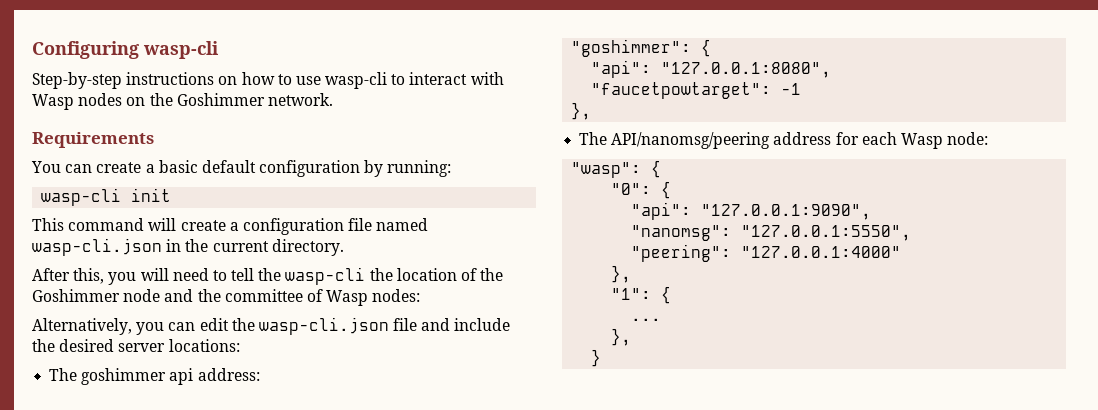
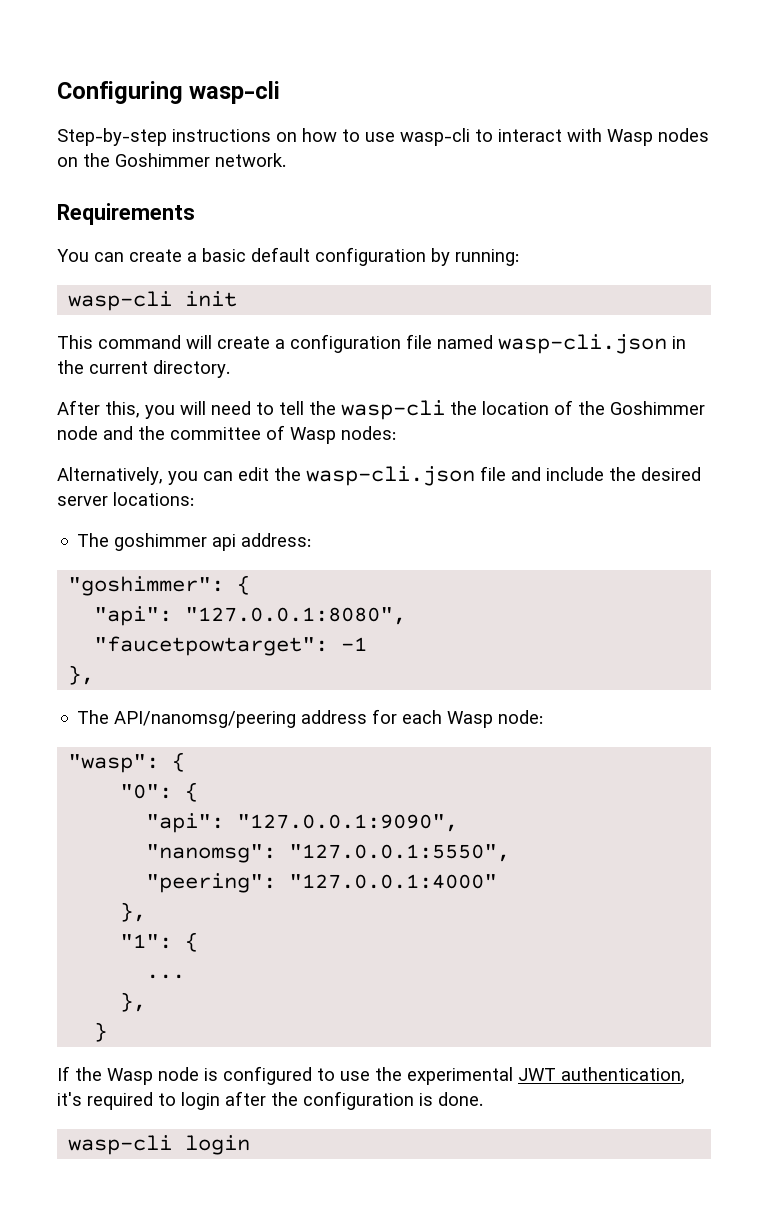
(602, 358) none -> [57,1066,685,1085] [57,1091,483,1110] [68,1135,251,1155] // If the Wasp node is configured to use the experimental JWT authentication, it's required to login after the configuration is done. // wasp-cli login

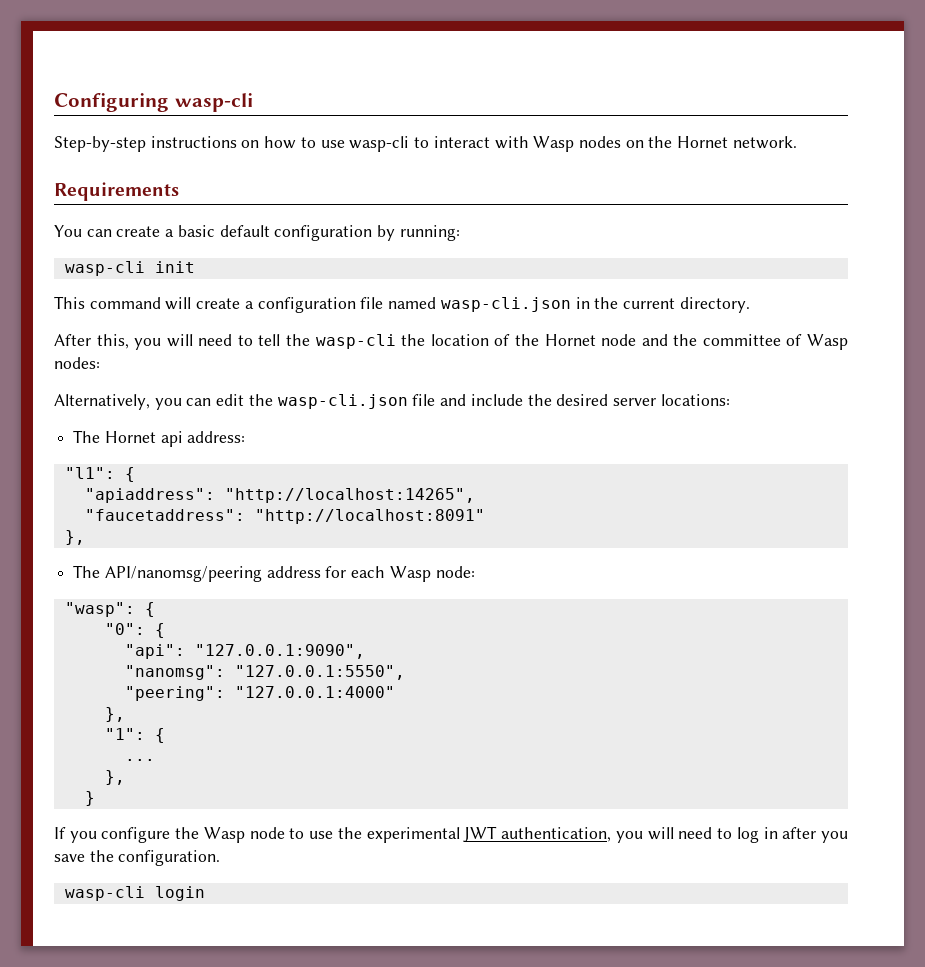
[115,153,210,167] Goshimmer -> [677,136,729,148] Hornet
[610,401,705,415] Goshimmer -> [544,334,596,346] Hornet
[114,533,208,551] goshimmer -> [104,431,156,443] Hornet
[68,575,251,596] [94,606,407,626] [94,636,368,656] "goshimmer": { // "api": "127.0.0.1:8080", // "faucetpowtarget": -1 -> [64,467,135,482] [84,488,475,503] [84,509,485,524] "l1": { // "apiaddress": "http://localhost:14265", // "faucetaddress": "http://localhost:8091"
(70, 1073) none -> [69,827,171,843] you configure
[204,1066,312,1085] is configured -> (285, 833) none
[57,1091,483,1110] it's required to login after the configuration is done. -> [615,827,848,843] [54,850,221,866] you will need to log in after you save the configuration.

